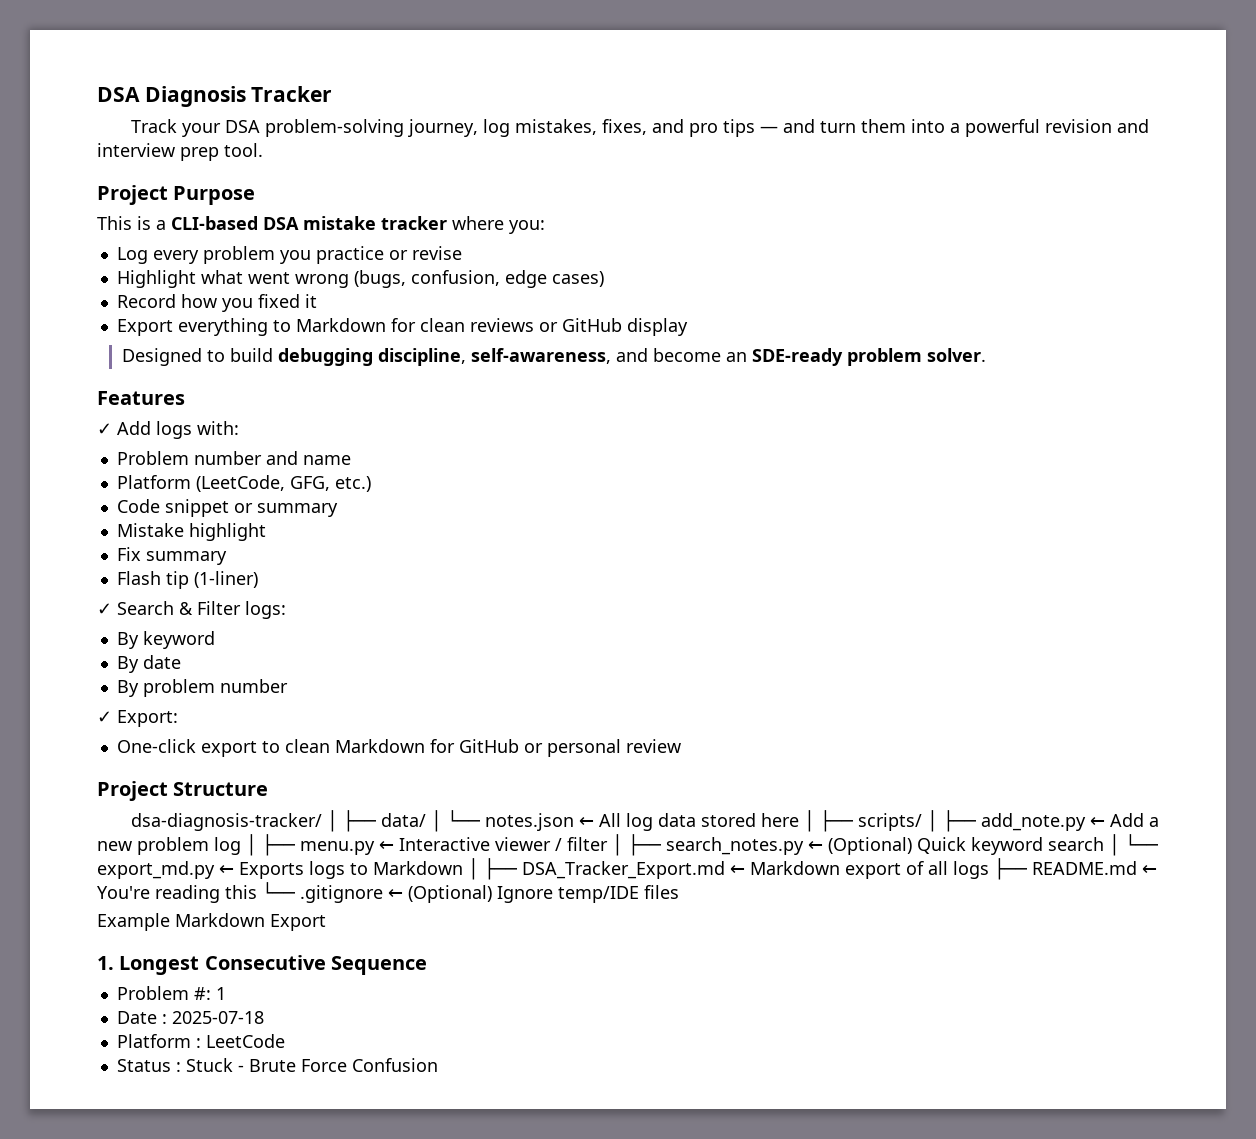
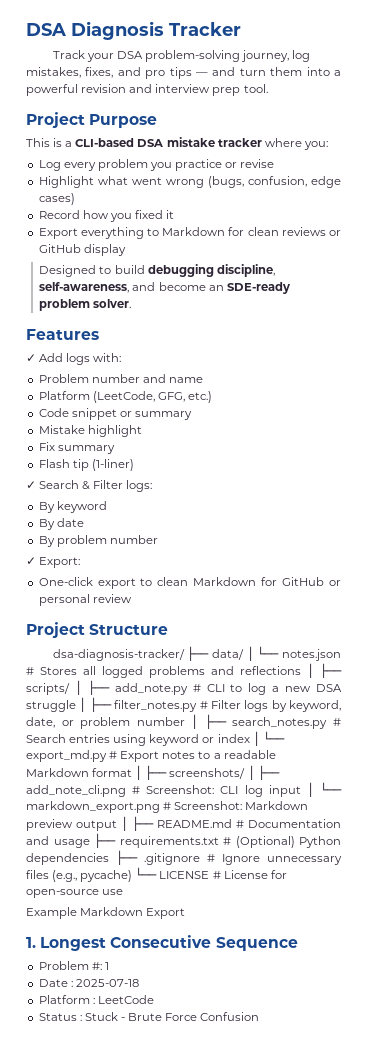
[326,810,338,832] │ -> (185, 655) none
[578,813,799,831] ← All log data stored here -> [26,666,301,678] # Stores all logged problems and reflections
[1089,813,1159,827] [97,834,1159,856] [97,858,1157,880] [97,882,679,903] ← Add a new problem log │ ├── menu.py ← Interactive viewer / filter │ ├── search_notes.py ← (Optional) Quick keyword search │ └── export_md.py ← Exports logs to Markdown │ ├── DSA_Tracker_Export.md ← Markdown export of all logs ├── README.md ← You're reading this └── .gitignore ← (Optional) Ignore temp/IDE files -> [192,683,342,695] [26,697,341,712] [26,714,341,729] [26,731,285,746] [26,750,276,762] [26,765,280,780] [26,782,342,797] [26,801,309,813] [26,816,341,831] [26,833,341,848] [26,850,342,865] [26,867,287,882] [26,889,124,898] # CLI to log a new DSA struggle │ ├── filter_notes.py # Filter logs by keyword, date, or problem number │ ├── search_notes.py # Search entries using keyword or index │ └── export_md.py # Export notes to a readable Markdown format │ ├── screenshots/ │ ├── add_note_cli.png # Screenshot: CLI log input │ └── markdown_export.png # Screenshot: Markdown preview output │ ├── README.md # Documentation and usage ├── requirements.txt # (Optional) Python dependencies ├── .gitignore # Ignore unnecessary files (e.g., pycache) └── LICENSE # License for open-source use

